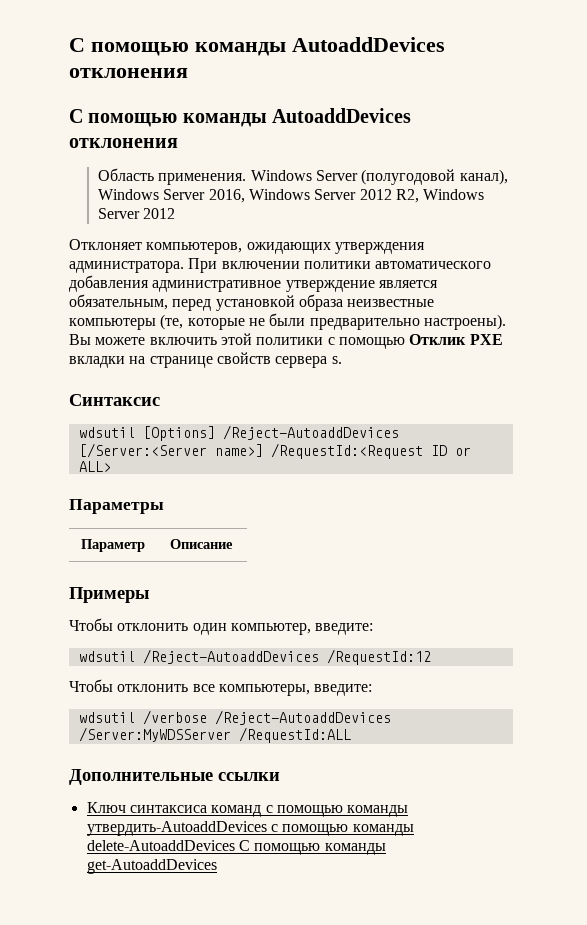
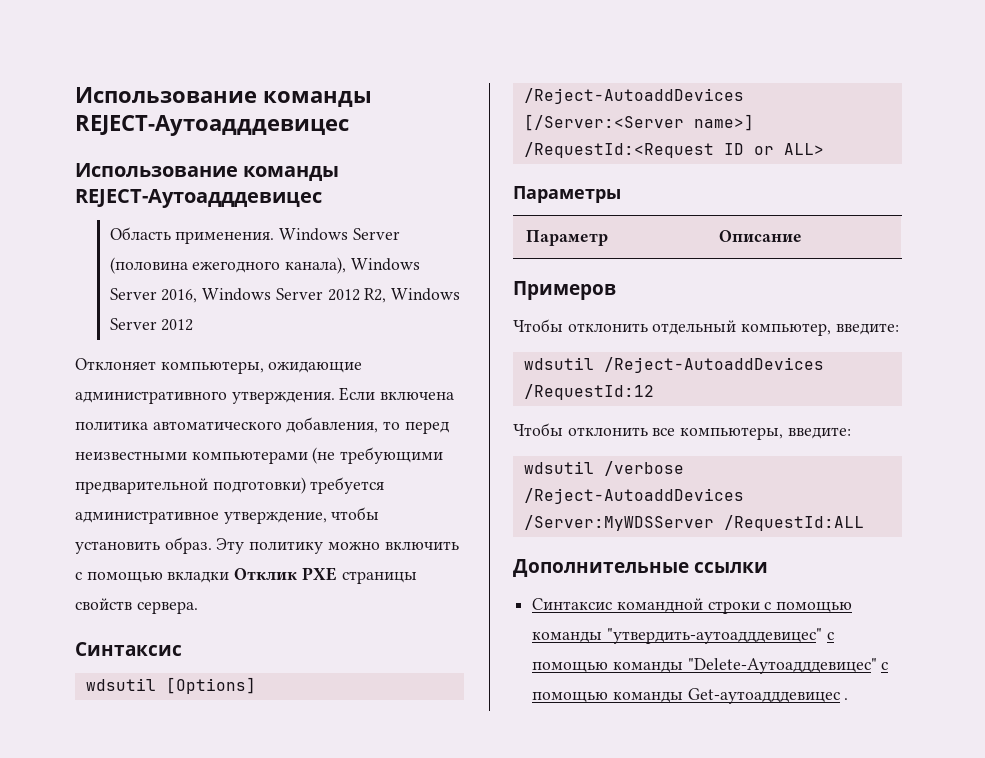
[69,37,445,56] [69,68,188,78] [69,108,412,127] [69,138,178,148] С помощью команды AutoaddDevices отклонения // С помощью команды AutoaddDevices отклонения -> [75,87,372,107] [75,115,349,136] [75,163,340,181] [75,189,322,208] Использование команды REJECT-Аутоадддевицес // Использование команды REJECT-Аутоадддевицес
[361,169,508,185] (полугодовой канал), -> [109,257,347,274] (половина ежегодного канала),
[146,242,425,254] [69,258,492,273] [69,275,438,292] [69,294,435,311] [69,313,506,330] [69,333,405,349] компьютеров, ожидающих утверждения администратора. При включении политики автоматического добавления административное утверждение является обязательным, перед установкой образа неизвестные компьютеры (те, которые не были предварительно настроены). Вы можете включить этой политики с помощью -> [160,361,363,374] [75,387,455,404] [75,417,449,434] [75,447,444,464] [75,477,385,494] [75,507,380,524] [75,537,459,554] [75,571,230,583] компьютеры, ожидающие административного утверждения. Если включена политика автоматического добавления, то перед неизвестными компьютерами (не требующими предварительной подготовки) требуется административное утверждение, чтобы установить образ. Эту политику можно включить с помощью вкладки
[69,352,342,368] вкладки на странице свойств сервера s. -> [341,571,417,584] [75,598,198,614] страницы свойств сервера.
[69,587,149,603] [69,618,227,635] Примеры // Чтобы отклонить один -> [513,281,616,300] [513,319,737,335] Примеров // Чтобы отклонить отдельный
[86,802,409,817] [86,821,414,836] [86,840,386,855] [86,859,217,874] Ключ синтаксиса команд с помощью команды утвердить-AutoaddDevices с помощью команды delete-AutoaddDevices С помощью команды get-AutoaddDevices -> [532,598,853,614] [532,628,834,644] [532,658,889,674] [532,688,849,704] Синтаксис командной строки с помощью команды "утвердить-аутоадддевицес" с помощью команды "Delete-Аутоадддевицес" с помощью команды Get-аутоадддевицес .

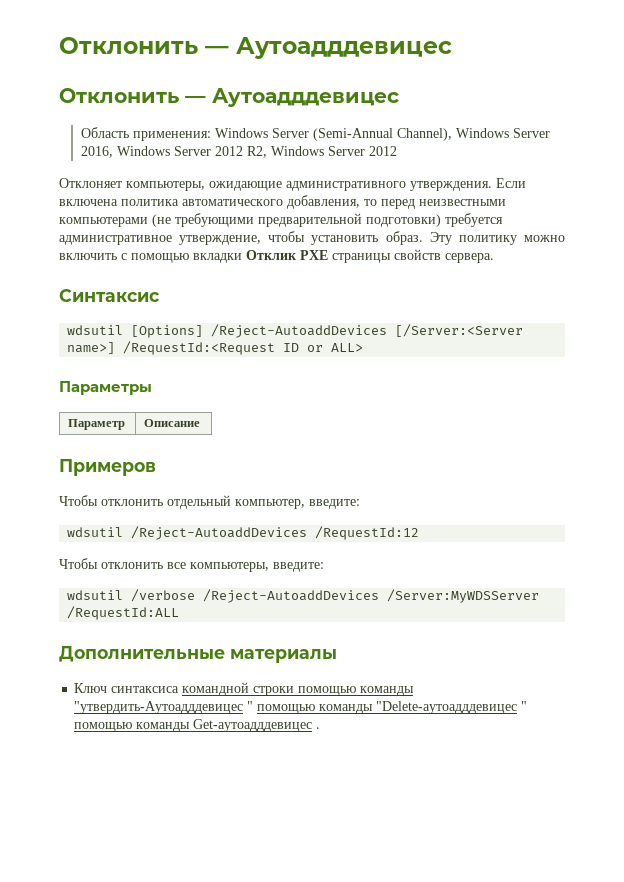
[75,87,372,107] [75,115,349,136] [75,163,340,181] [75,189,322,208] Использование команды REJECT-Аутоадддевицес // Использование команды REJECT-Аутоадддевицес -> [59,37,452,59] [59,88,399,107] Отклонить — Аутоадддевицес // Отклонить — Аутоадддевицес
[175,228,400,244] [109,257,347,274] применения. Windows Server (половина ежегодного канала), -> [132,128,452,141] применения: Windows Server (Semi-Annual Channel),
[694,562,768,573] [532,598,613,610] ссылки // Синтаксис -> [230,649,337,663] [74,683,180,693] материалы // Ключ синтаксиса
[764,602,853,613] [532,628,834,644] [532,658,889,674] с помощью команды "утвердить-аутоадддевицес" с помощью команды "Delete-Аутоадддевицес" с -> [298,686,415,696] [74,701,528,714] помощью команды "утвердить-Аутоадддевицес " помощью команды "Delete-аутоадддевицес "

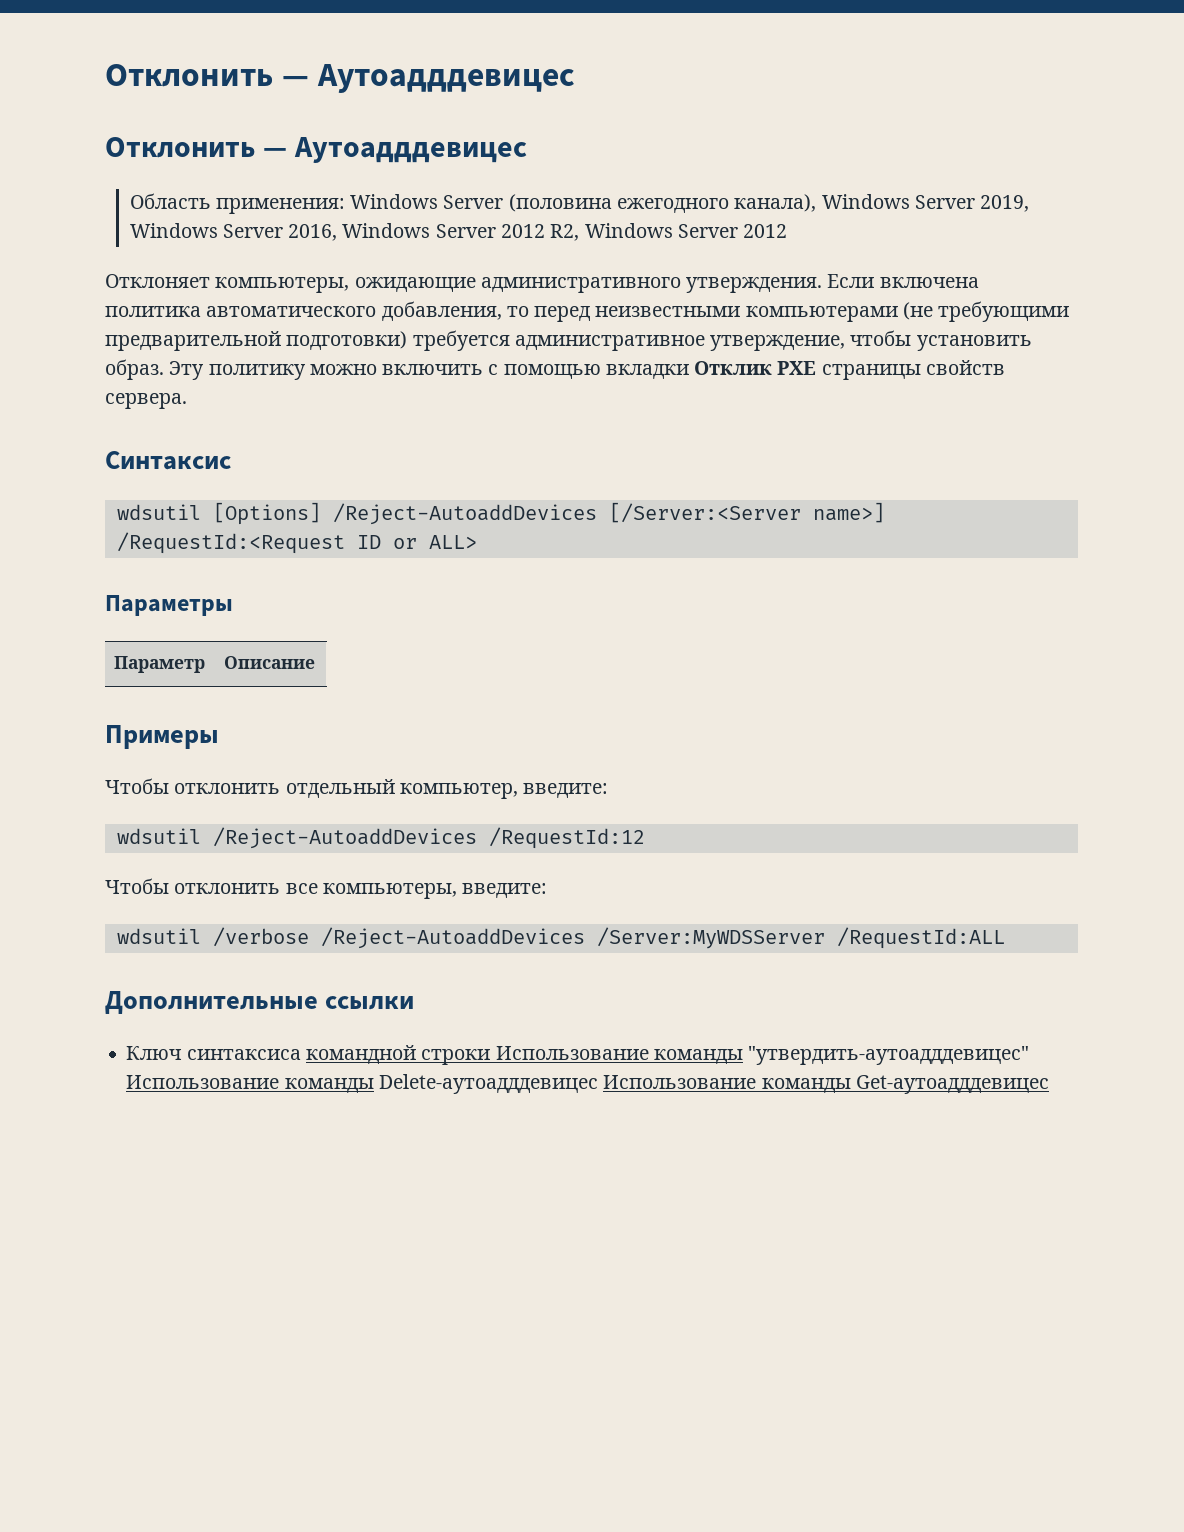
[312,128,452,141] (Semi-Annual Channel), -> [508,194,1030,213] (половина ежегодного канала), Windows Server 2019,
[59,459,156,476] Примеров -> [105,725,219,749] Примеры
[230,649,337,663] материалы -> [325,996,415,1010] ссылки
[298,686,415,696] [74,701,528,714] [74,722,133,732] помощью команды "утвердить-Аутоадддевицес " помощью команды "Delete-аутоадддевицес " помощью -> [495,1046,1030,1065] [126,1074,757,1094] Использование команды "утвердить-аутоадддевицес" Использование команды Delete-аутоадддевицес Использование
[316,727,321,729] . -> (1049, 1084) none

